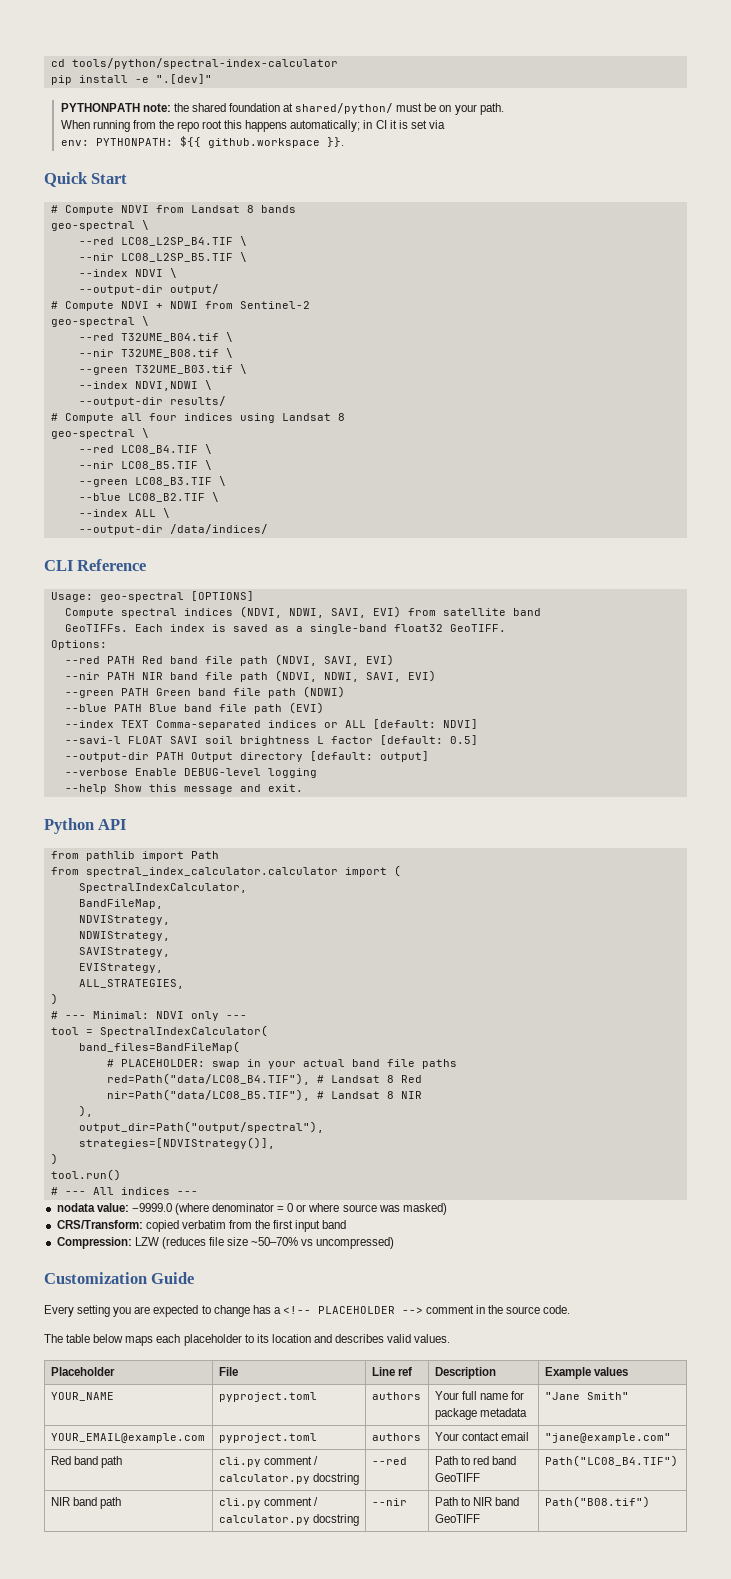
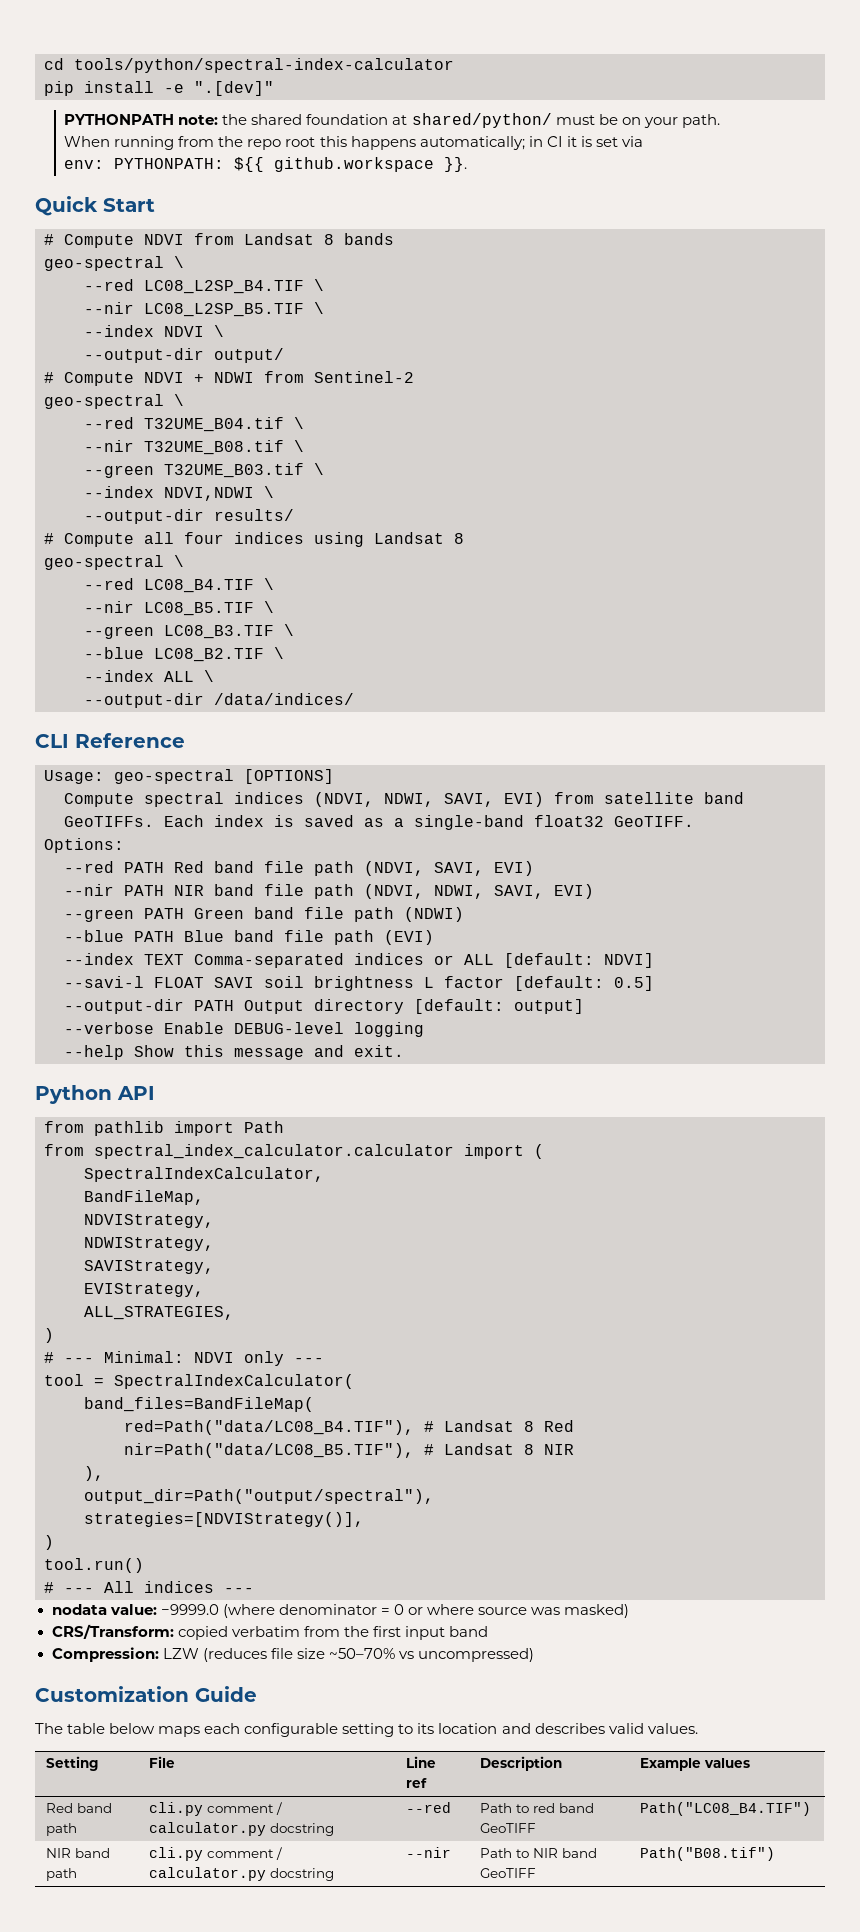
[106,1059,457,1069] // # PLACEHOLDER: swap in your actual band file paths -> (314, 1404) none
[44,1305,571,1317] // Every setting you are expected to change has a <!-- PLACEHOLDER --> comment in the source code. -> (257, 1694) none
[183,1334,242,1346] placeholder -> [244,1723,395,1737] configurable setting
[50,1367,115,1376] Placeholder -> [46,1756,99,1771] Setting
[50,1392,114,1401] [218,1392,317,1402] [371,1392,421,1400] [434,1391,524,1400] [434,1408,527,1420] [544,1392,629,1400] [50,1433,205,1443] [218,1433,317,1443] [371,1433,421,1441] [434,1432,529,1441] [544,1433,671,1443] // YOUR_NAME | pyproject.toml | authors | Your full name for package metadata | "Jane Smith" // YOUR_EMAIL@example.com | pyproject.toml | authors | Your contact email | "jane@example.com" -> (751, 1763) none

